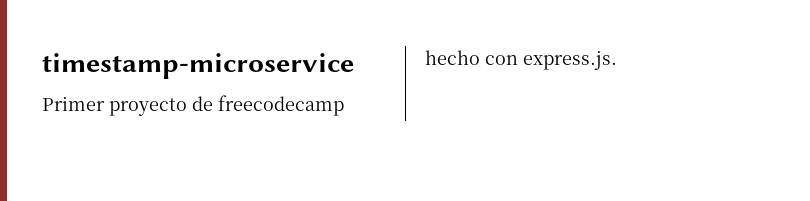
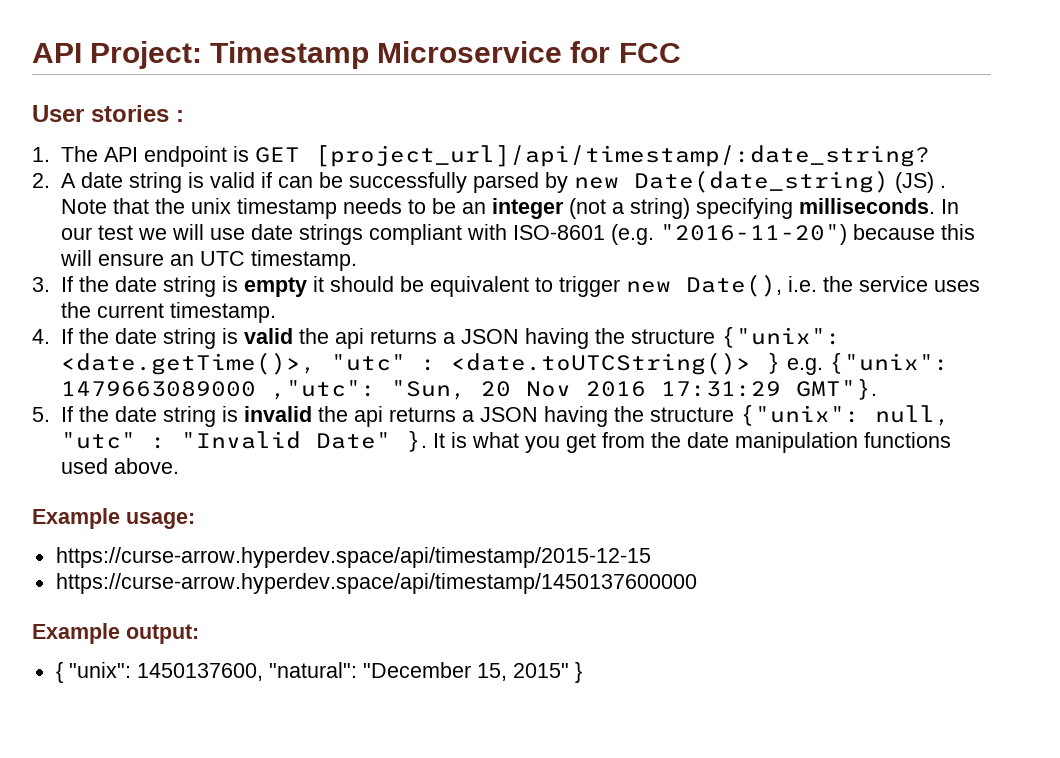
[42,53,354,79] [42,95,344,116] [425,50,617,70] timestamp-microservice // Primer proyecto de freecodecamp hecho con express.js. -> [32,41,681,69] [32,105,184,122] [32,145,930,167] [32,170,946,193] [60,198,959,219] [60,224,975,245] [59,250,357,271] [32,274,980,297] [60,302,276,323] [32,326,841,349] [60,352,949,375] [60,378,877,400] [32,404,950,427] [60,430,951,453] [60,458,179,474] [32,508,195,529] [55,547,651,568] [55,573,697,594] [32,623,199,644] [55,662,582,683] API Project: Timestamp Microservice for FCC // User stories : // 1. The API endpoint is GET [project_url]/api/timestamp/:date_string? // 2. A date string is valid if can be successfully parsed by new Date(date_string) (JS) . Note that the unix timestamp needs to be an integer (not a string) specifying milliseconds. In our test we will use date strings compliant with ISO-8601 (e.g. "2016-11-20") because this will ensure an UTC timestamp. // 3. If the date string is empty it should be equivalent to trigger new Date(), i.e. the service uses the current timestamp. // 4. If the date string is valid the api returns a JSON having the structure {"unix": <date.getTime()>, "utc" : <date.toUTCString()> } e.g. {"unix": 1479663089000 ,"utc": "Sun, 20 Nov 2016 17:31:29 GMT"}. // 5. If the date string is invalid the api returns a JSON having the structure {"unix": null, "utc" : "Invalid Date" }. It is what you get from the date manipulation functions used above. // Example usage: // https://curse-arrow.hyperdev.space/api/timestamp/2015-12-15 // https://curse-arrow.hyperdev.space/api/timestamp/1450137600000 // Example output: // { "unix": 1450137600, "natural": "December 15, 2015" }

